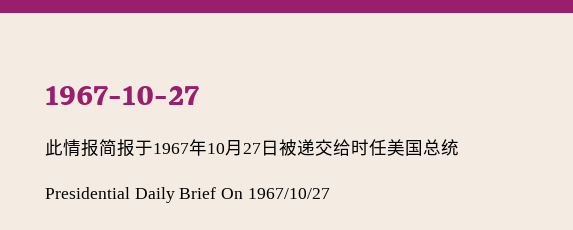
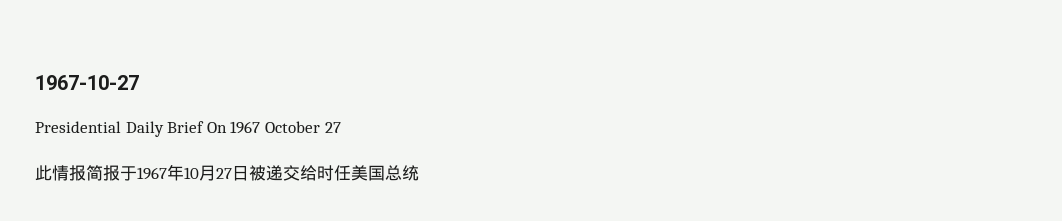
(199, 95) none -> [35,121,341,137] // Presidential Daily Brief On 1967 October 27
[45,187,330,203] // Presidential Daily Brief On 1967/10/27 -> (419, 173) none

